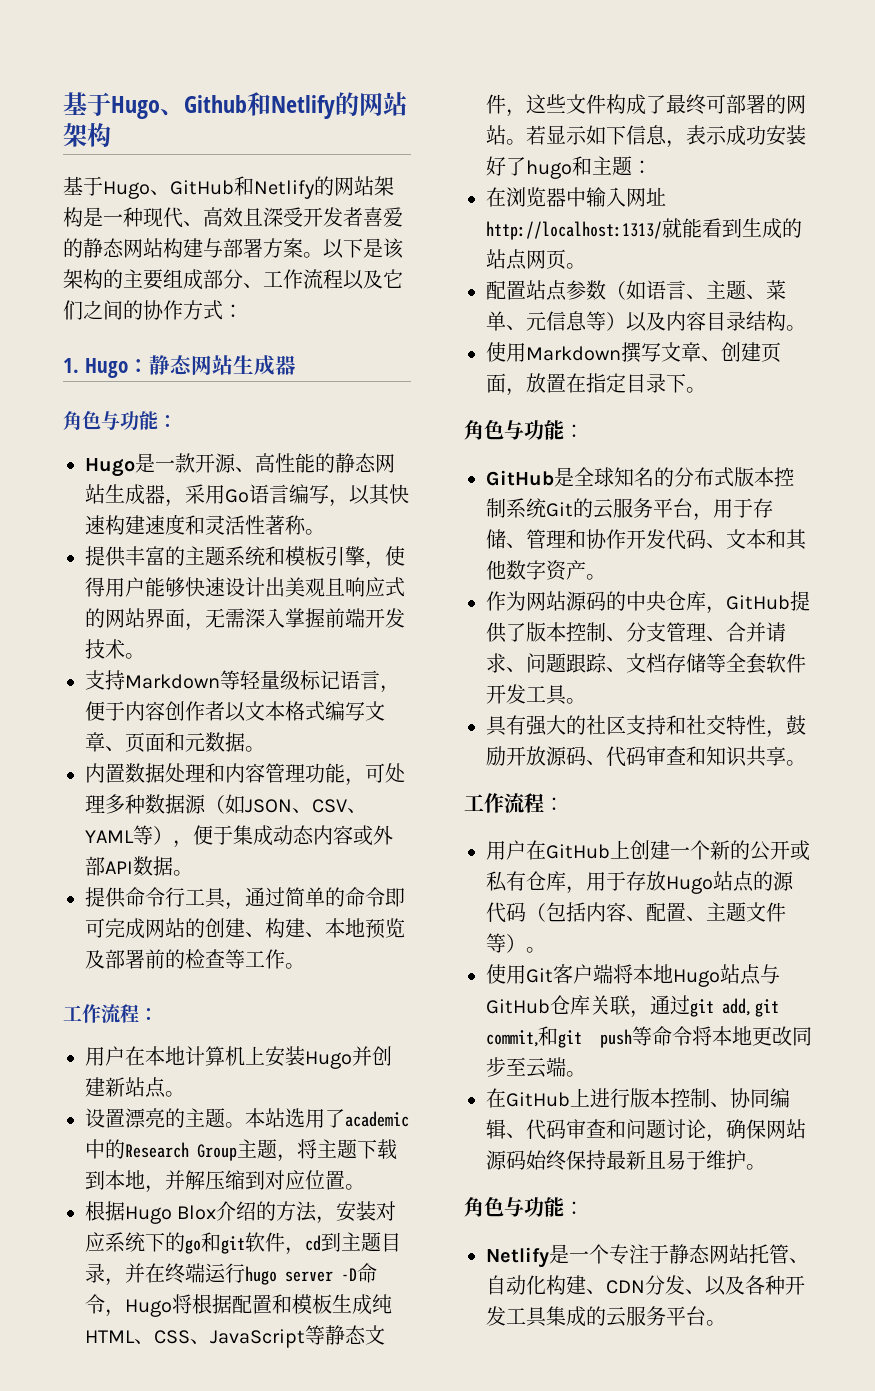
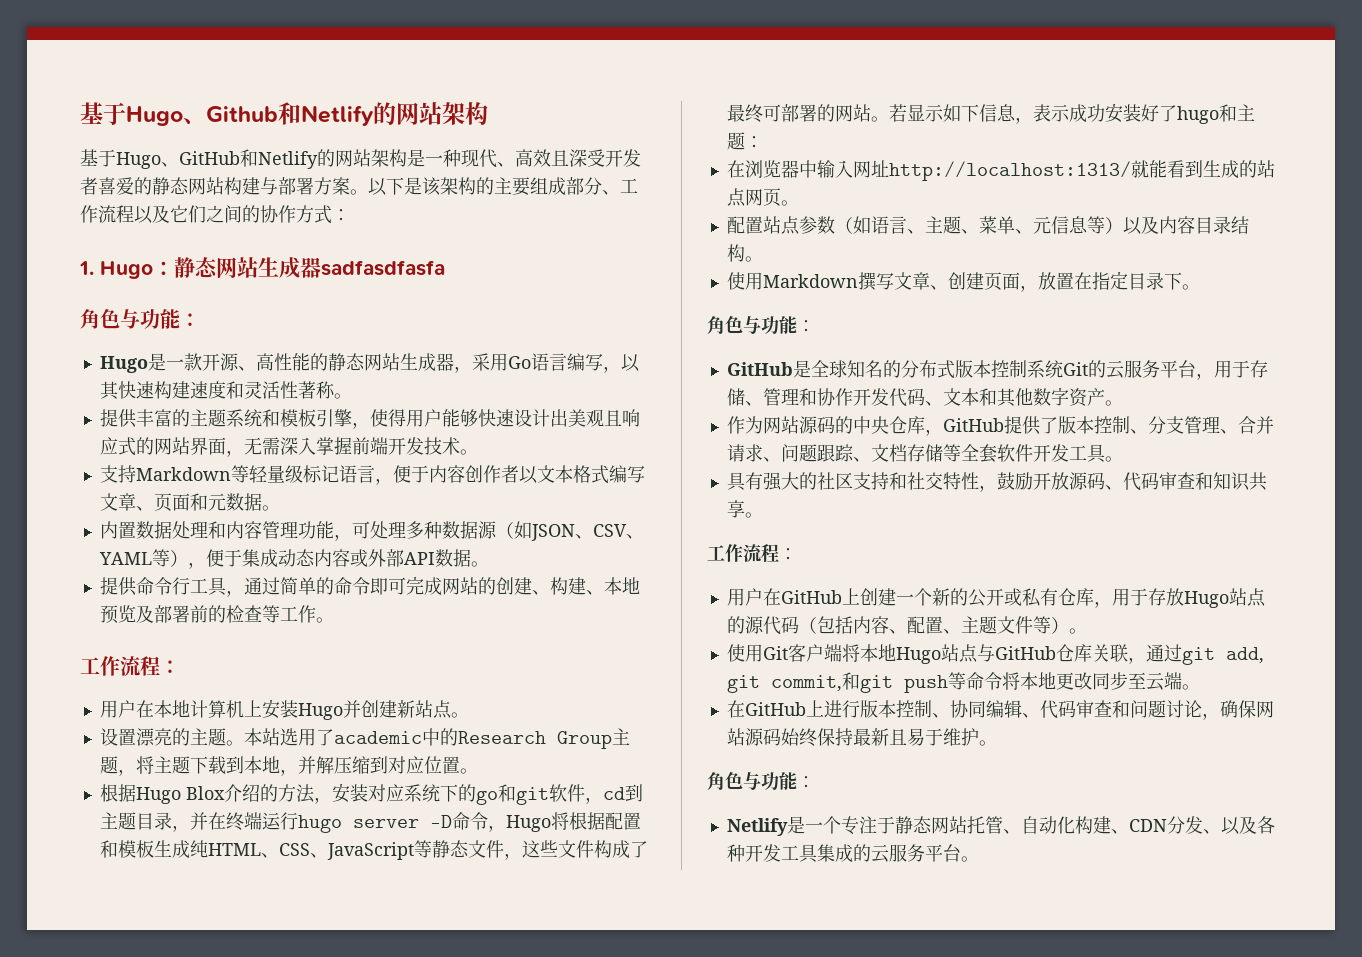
(296, 365) none -> [321,260,445,276] sadfasdfasfa

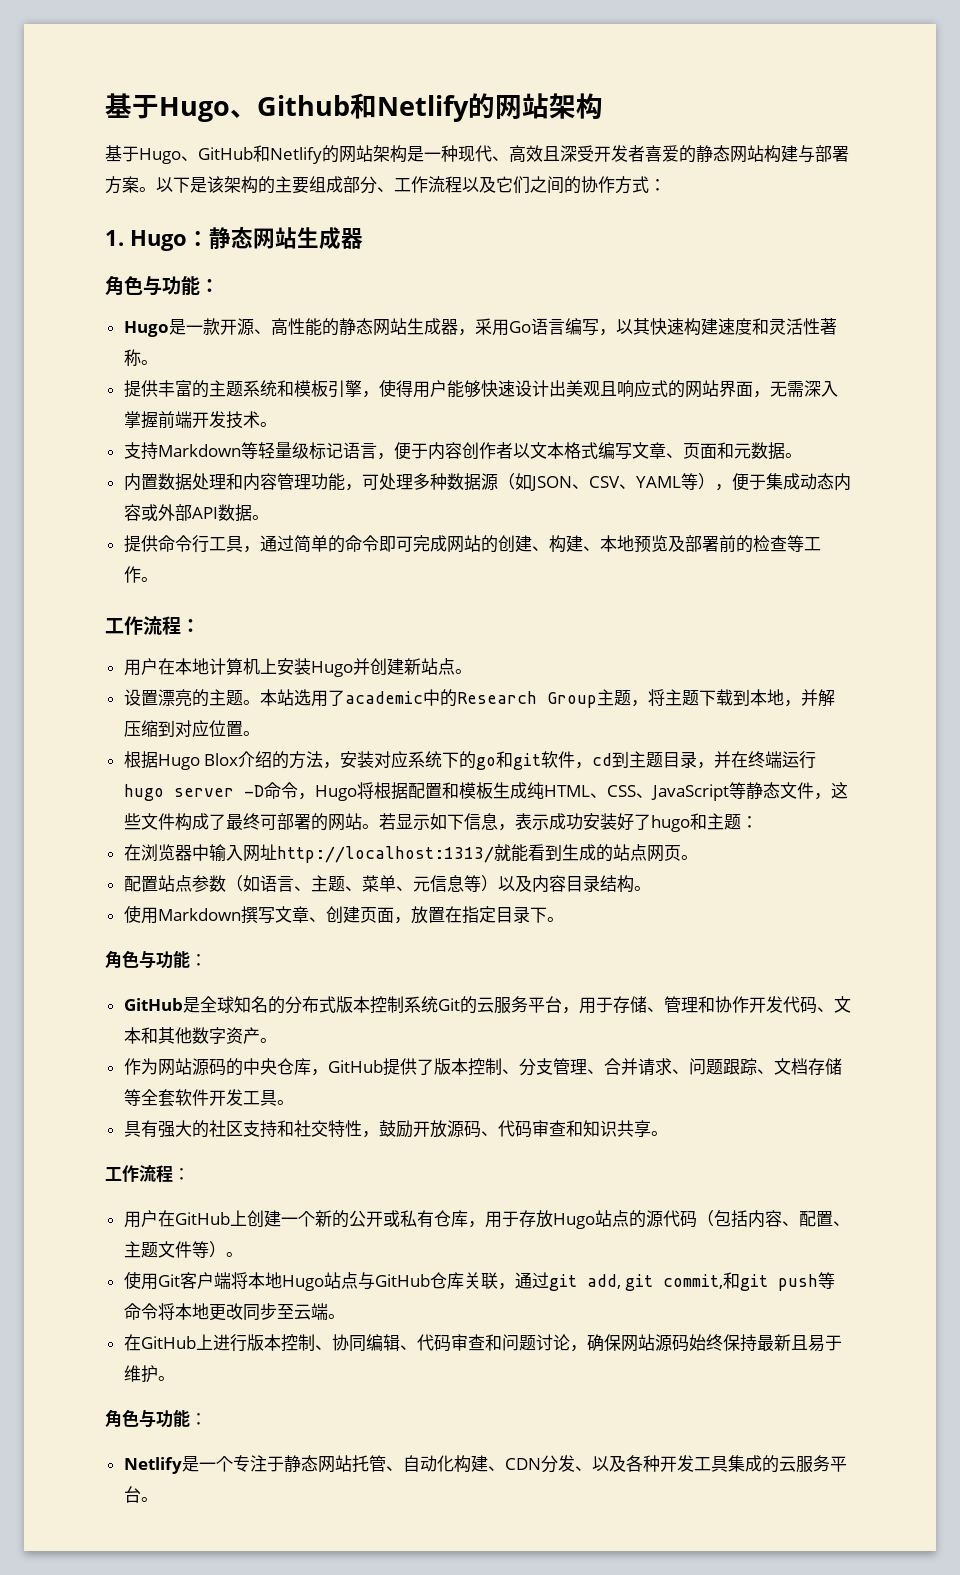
[321,260,445,276] sadfasdfasfa -> (363, 238) none

